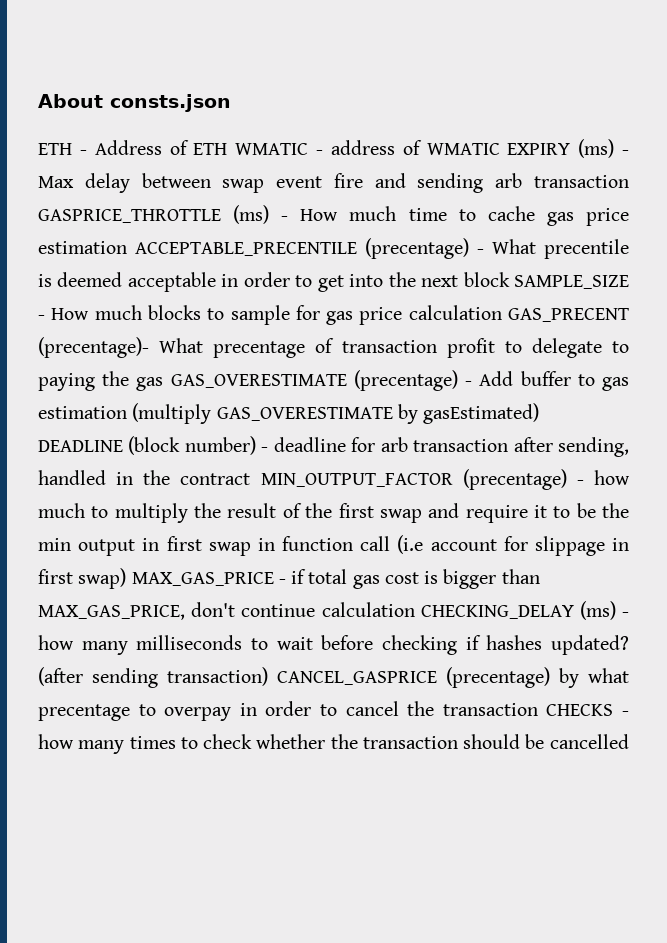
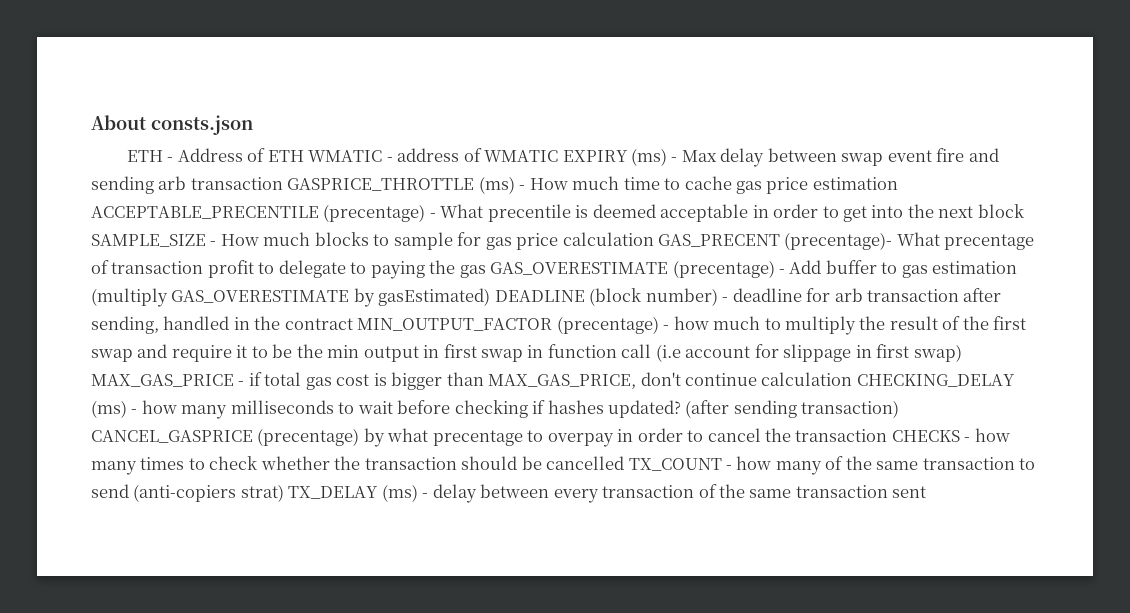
(629, 741) none -> [628,456,1036,475] [91,484,927,503] TX_COUNT - how many of the same transaction to send (anti-copiers strat) TX_DELAY (ms) - delay between every transaction of the same transaction sent

